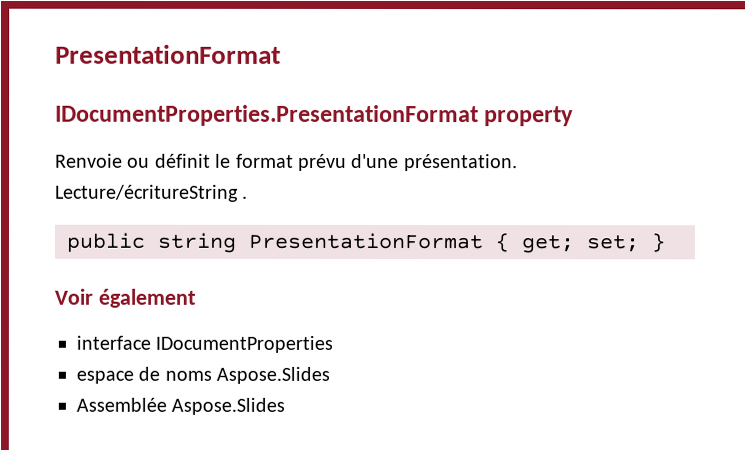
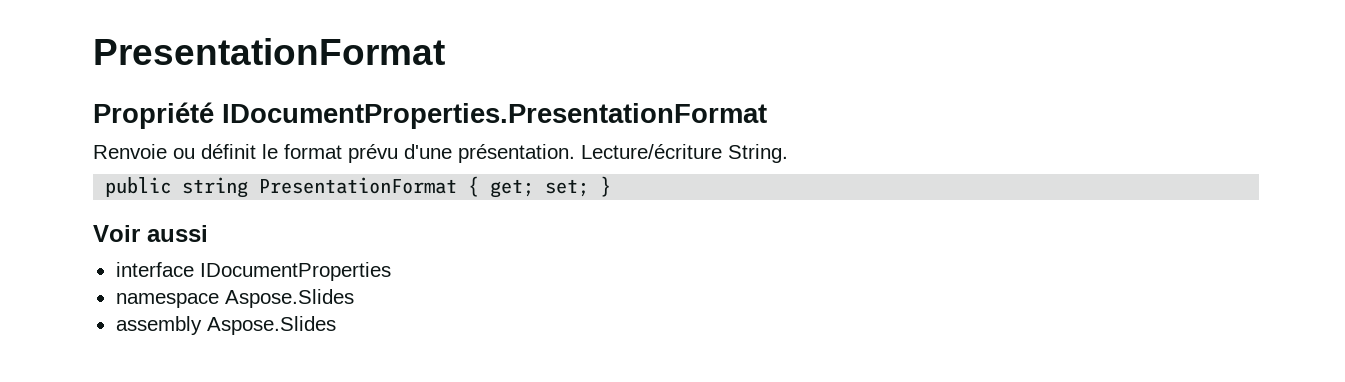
(281, 54) none -> [93,102,214,129] Propriété
[484,106,575,127] property -> (767, 116) none
[55,184,249,202] Lecture/écritureString . -> [581,144,788,163] Lecture/écriture String.
[97,288,196,308] également -> [147,225,208,242] aussi
[76,366,212,384] espace de noms -> [115,293,219,308] namespace
[76,397,167,412] Assemblée -> [115,316,202,335] assembly

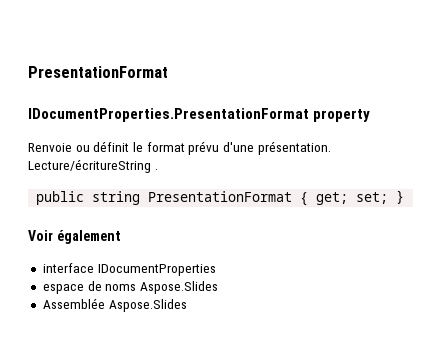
[93,102,214,129] Propriété -> (168, 72) none
(767, 116) none -> [313,109,371,122] property
[581,144,788,163] Lecture/écriture String. -> [28,159,158,173] Lecture/écritureString .
[147,225,208,242] aussi -> [56,230,121,244] également
[115,293,219,308] namespace -> [42,281,137,294] espace de noms
[115,316,202,335] assembly -> [42,298,105,309] Assemblée

